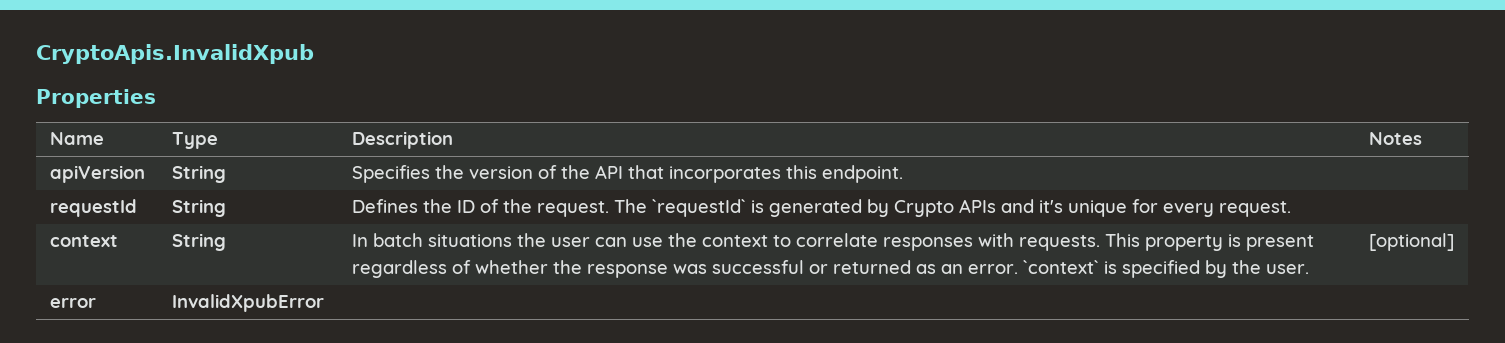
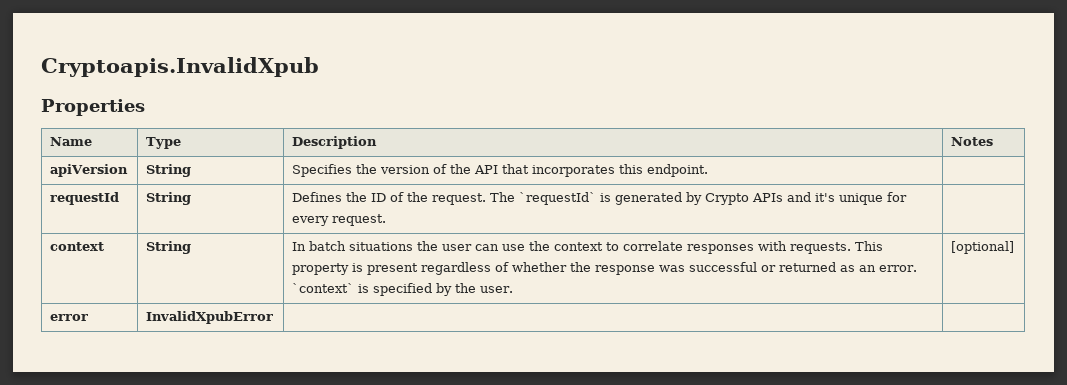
[36,44,314,64] CryptoApis.InvalidXpub -> [41,57,319,77] Cryptoapis.InvalidXpub

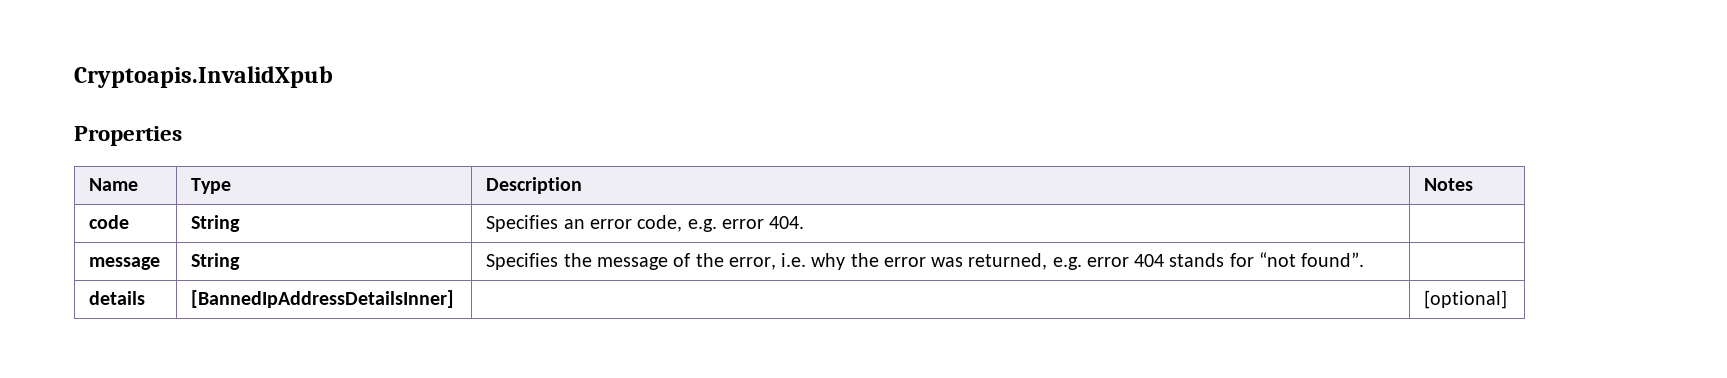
[50,164,129,177] apiVersion -> [89,215,130,229] [191,215,241,232] [486,215,805,232] [89,257,161,270] code | String | Specifies an error code, e.g. error 404. | // message
[380,164,709,177] [50,192,120,205] [146,192,192,205] [292,192,908,205] [292,214,387,226] [50,242,105,251] [146,241,192,254] [292,241,884,254] [292,262,918,275] [292,283,514,296] version of the API that incorporates this endpoint. | // requestId | String | Defines the ID of the request. The `requestId` is generated by Crypto APIs and it's unique for every request. | // context | String | In batch situations the user can use the context to correlate responses with requests. This property is present regardless of whether the response was successful or returned as an error. `context` is specified by the user. -> [596,252,1365,270] [89,291,146,305] [191,290,455,308] message of the error, i.e. why the error was returned, e.g. error 404 stands for “not found”. | // details | [BannedIpAddressDetailsInner] |
[50,314,89,321] [146,311,274,324] // error | InvalidXpubError | | -> (1508, 299) none

